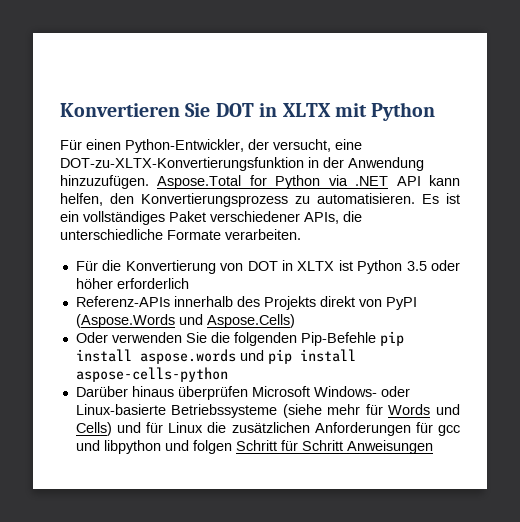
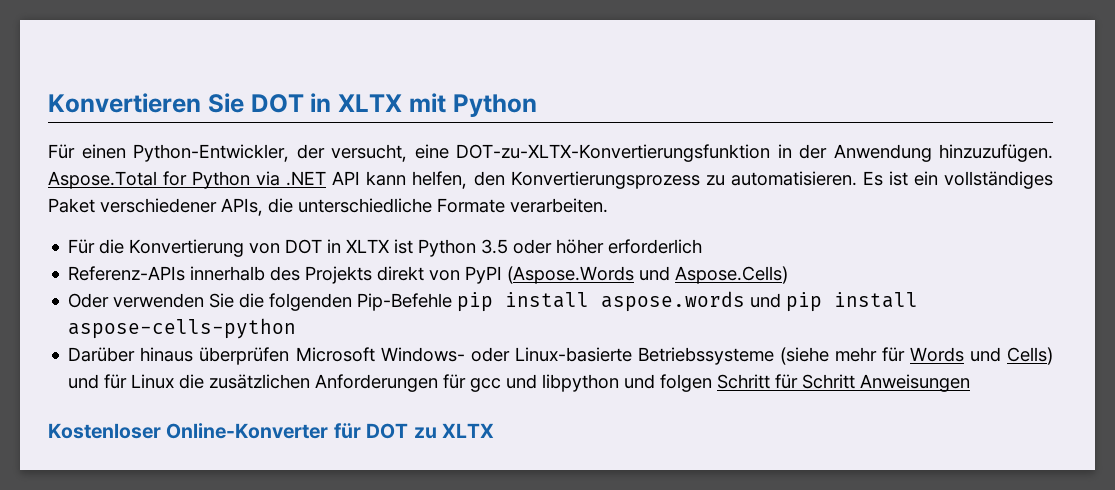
(433, 447) none -> [48,423,494,439] // Kostenloser Online-Konverter für DOT zu XLTX

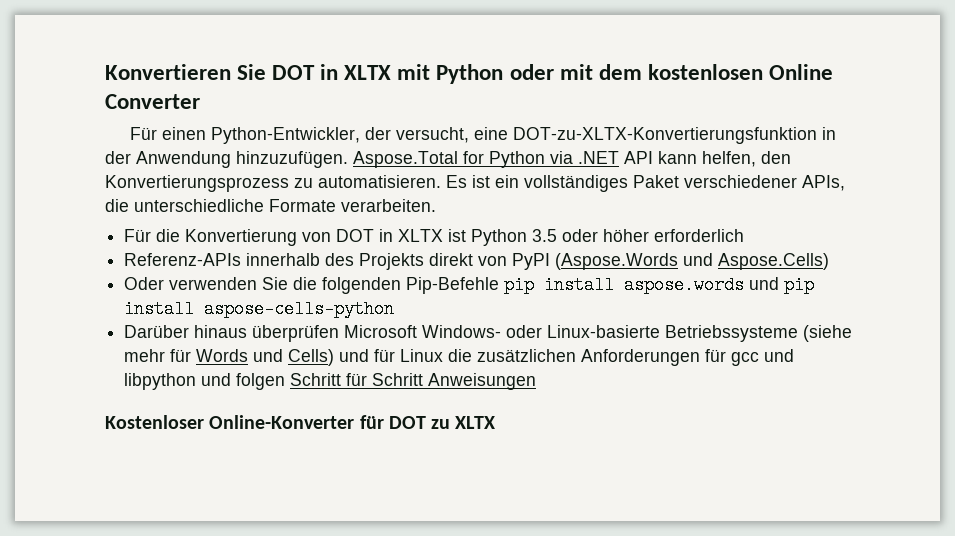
(537, 105) none -> [509,64,833,80] [105,94,200,109] oder mit dem kostenlosen Online Converter

